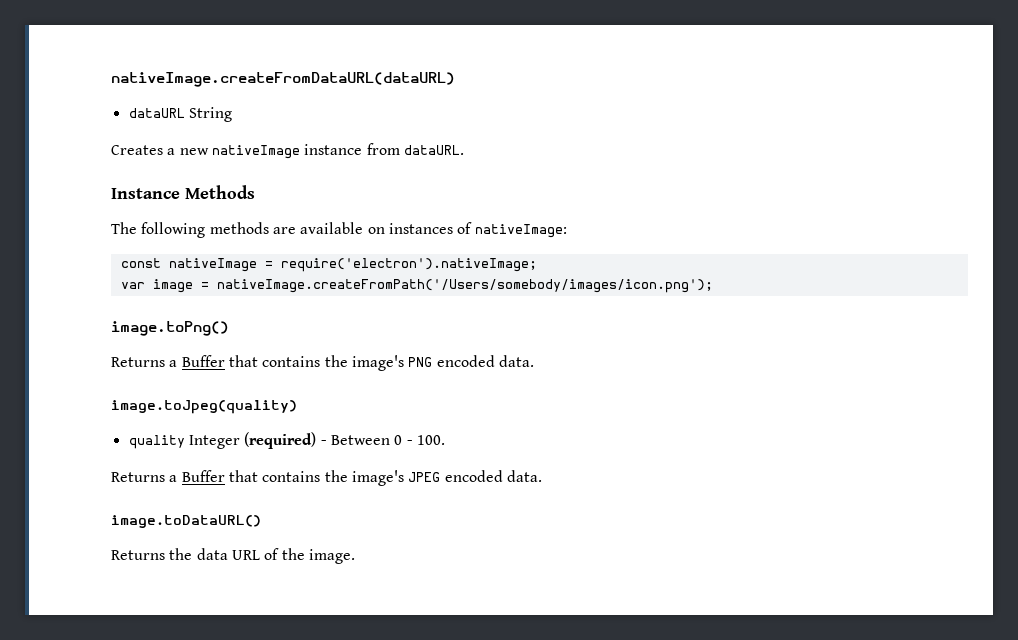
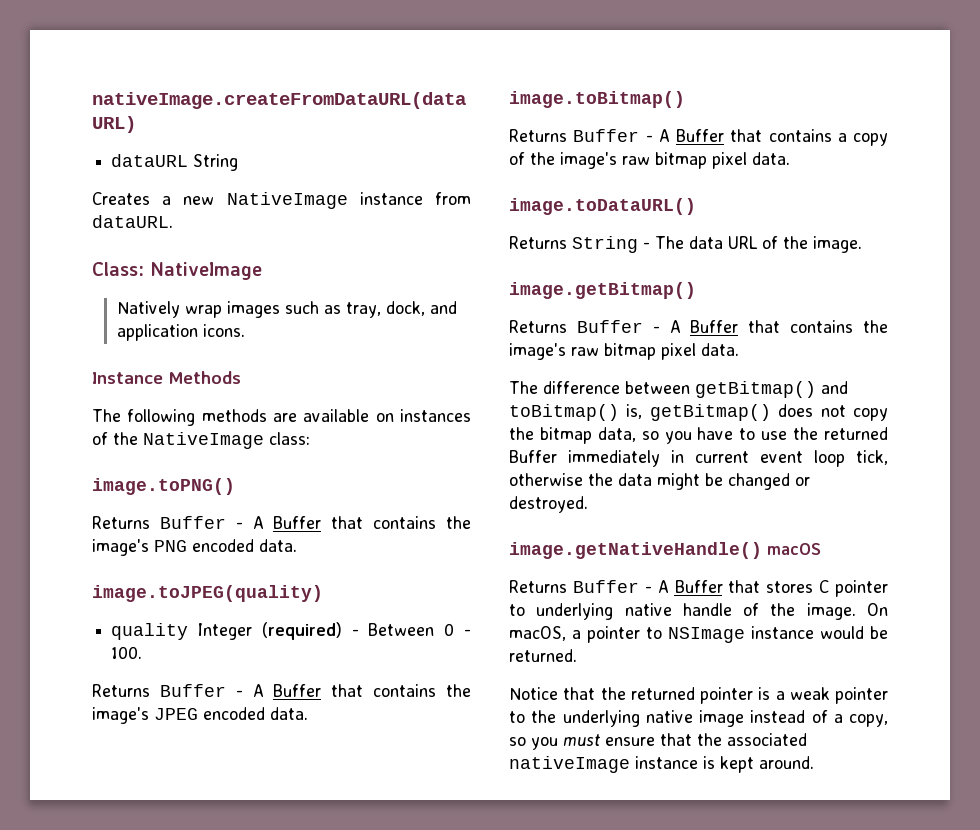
[211,145,300,159] nativeImage -> [226,192,348,209] NativeImage
(464, 150) none -> [92,262,262,280] [116,301,457,318] [116,324,245,341] // Class: NativeImage // Natively wrap images such as tray, dock, and application icons.
[474,224,567,238] [120,258,537,272] [120,279,713,293] [111,321,229,336] [111,357,178,367] nativeImage: // const nativeImage = require('electron').nativeImage; // var image = nativeImage.createFromPath('/Users/somebody/images/icon.png'); // image.toPng() // Returns a -> [113,432,310,449] [92,478,235,495] [92,516,264,529] the NativeImage class: // image.toPNG() // Returns Buffer - A
[111,400,297,414] image.toJpeg(quality) -> [92,585,323,602] image.toJPEG(quality)
[169,475,178,482] a -> [159,684,264,697] Buffer - A
(542, 476) none -> [509,91,685,108] [509,129,888,146] [509,152,790,169] // image.toBitmap() // Returns Buffer - A Buffer that contains a copy of the image's raw bitmap pixel data.
[169,548,193,560] the -> [572,236,684,253] String - The
(355, 556) none -> [509,282,696,299] [509,320,888,333] [509,343,739,360] [509,381,848,398] [509,404,888,421] [509,427,888,444] [509,450,888,467] [509,473,810,490] [509,496,588,513] [509,542,821,559] [509,580,888,597] [509,603,888,620] [509,626,888,643] [509,649,577,662] [509,687,888,704] [509,710,888,727] [509,733,807,750] [509,756,814,773] // image.getBitmap() // Returns Buffer - A Buffer that contains the image's raw bitmap pixel data. // The difference between getBitmap() and toBitmap() is, getBitmap() does not copy the bitmap data, so you have to use the returned Buffer immediately in current event loop tick, otherwise the data might be changed or destroyed. // image.getNativeHandle() macOS // Returns Buffer - A Buffer that stores C pointer to underlying native handle of the image. On macOS, a pointer to NSImage instance would be returned. // Notice that the returned pointer is a weak pointer to the underlying native image instead of a copy, so you must ensure that the associated nativeImage instance is kept around.

